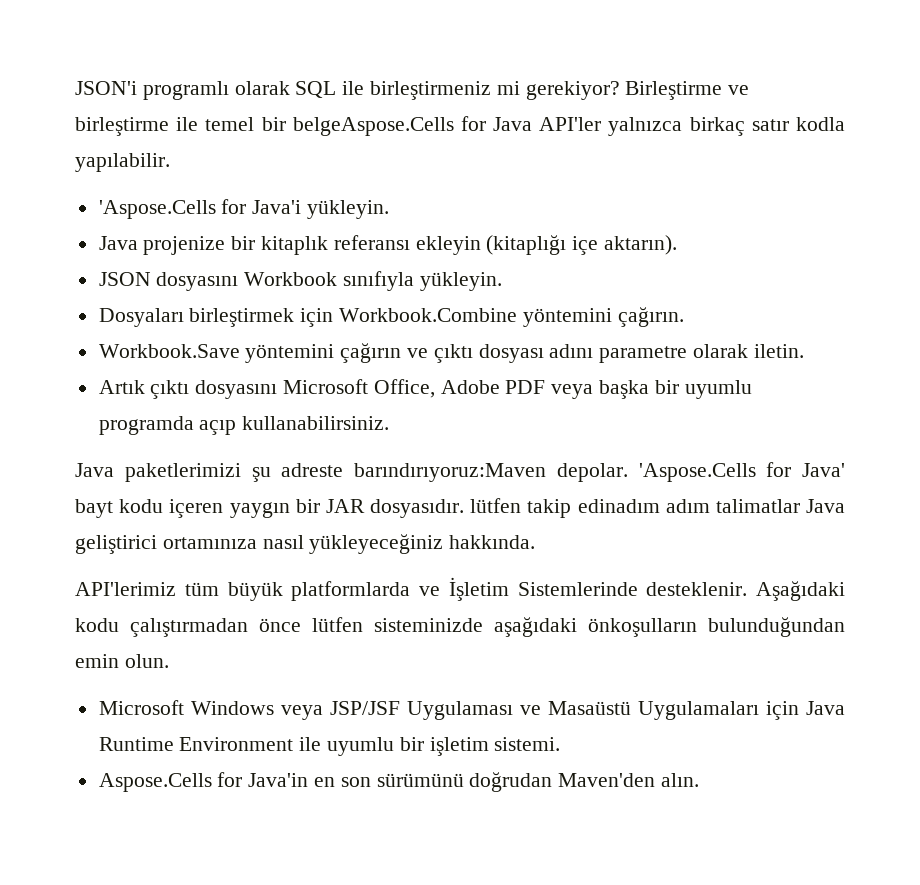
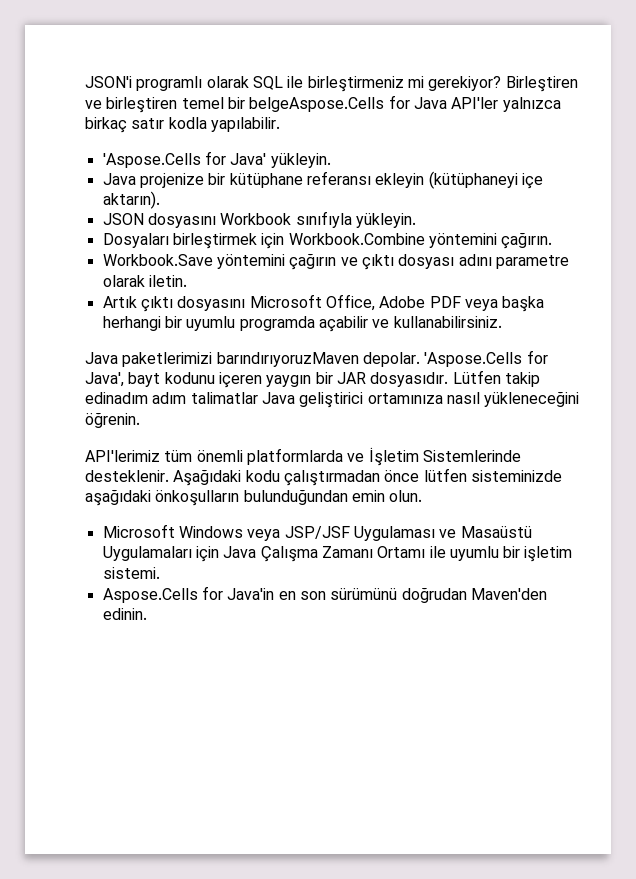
[625,81,750,100] [75,117,199,136] Birleştirme ve birleştirme ile -> [505,76,578,92] [85,97,178,113] Birleştiren ve birleştiren
[252,200,302,214] Java'i -> [230,153,267,165] Java'
[261,236,329,255] kitaplık -> [229,173,303,188] kütüphane
[486,235,567,255] (kitaplığı -> [428,171,518,189] (kütüphaneyi
(650, 389) none -> [102,316,161,331] herhangi
[199,420,237,435] açıp -> [318,316,390,332] açabilir ve
[251,462,845,482] [75,499,164,518] şu adreste barındırıyoruz:Maven depolar. 'Aspose.Cells for Java' bayt kodu -> [216,350,548,367] [85,372,215,387] barındırıyoruzMaven depolar. 'Aspose.Cells for Java', bayt kodunu
[470,498,522,513] lütfen -> [452,370,501,384] Lütfen
[309,534,536,554] yükleyeceğiniz hakkında. -> [484,391,580,407] [85,412,140,428] yükleneceğini öğrenin.
[227,582,283,601] büyük -> [196,450,243,462] önemli
[98,737,294,751] Runtime Environment -> [260,546,426,562] Çalışma Zamanı Ortamı
[661,773,700,787] alın. -> [102,608,147,620] edinin.

